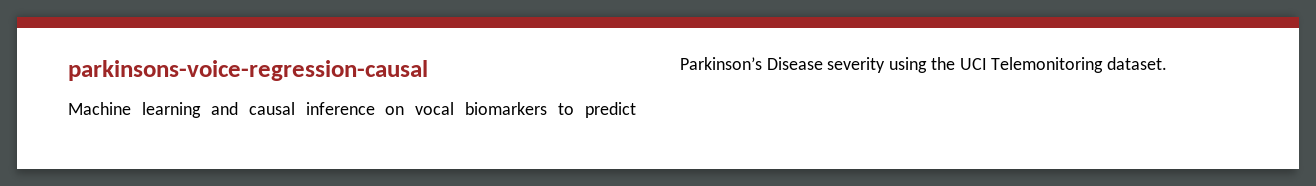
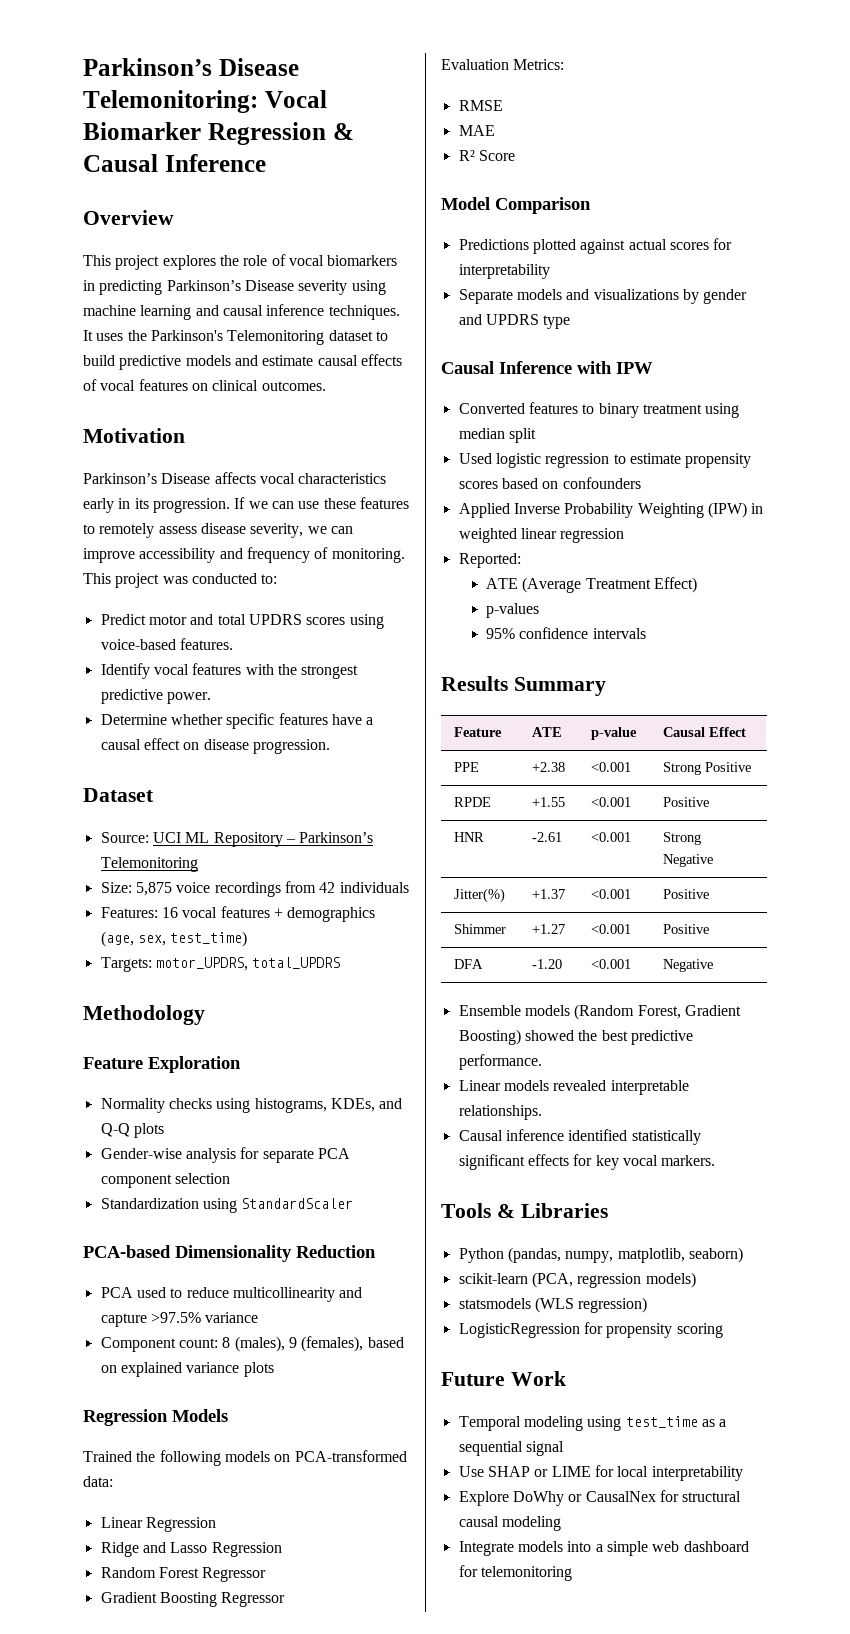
[68,60,428,81] [68,102,637,118] [680,57,1168,73] parkinsons-voice-regression-causal // Machine learning and causal inference on vocal biomarkers to predict Parkinson’s Disease severity using the UCI Telemonitoring dataset. -> [83,58,299,76] [83,90,327,113] [83,122,354,145] [83,154,266,172] [83,210,174,225] [83,254,398,270] [83,280,386,295] [83,304,400,320] [83,330,388,345] [83,354,402,370] [83,379,326,391] [83,428,185,443] [83,472,387,484] [83,497,409,513] [83,523,353,538] [83,547,405,563] [83,573,278,588] [100,614,384,629] [100,638,233,650] [100,663,359,679] [100,689,211,704] [100,713,374,729] [100,738,330,754] [83,788,154,802] [100,832,374,847] [100,857,198,872] [100,881,409,897] [100,906,376,922] [100,931,248,947] [100,957,341,972] [83,1005,205,1025] [83,1056,241,1073] [100,1098,403,1113] [100,1123,164,1138] [100,1147,350,1163] [100,1173,230,1188] [100,1198,354,1213] [83,1245,376,1262] [100,1287,363,1302] [100,1312,259,1327] [100,1336,404,1352] [100,1362,274,1377] [83,1409,228,1426] [83,1450,407,1466] [83,1476,113,1487] [100,1517,216,1532] [100,1542,282,1557] [100,1567,267,1582] [100,1592,286,1607] [441,59,565,70] [458,100,503,111] [458,125,495,136] [458,150,515,161] [441,197,591,214] [458,238,733,254] [458,264,550,279] [458,289,748,304] [458,314,571,329] [441,361,653,374] [458,402,740,418] [458,428,536,443] [458,453,752,468] [458,477,641,489] [458,502,764,518] [458,528,625,543] [458,553,521,568] [486,577,697,593] [486,603,540,618] [486,627,646,639] [441,676,606,696] [453,727,502,737] [531,727,562,737] [590,727,637,740] [662,727,746,737] [453,762,479,772] [531,762,565,772] [590,762,631,772] [662,762,751,775] [453,797,491,807] [531,797,565,807] [590,797,631,807] [662,797,709,807] [453,832,484,842] [531,832,562,842] [590,832,631,842] [662,832,701,845] [662,854,713,867] [453,888,505,903] [531,889,565,899] [590,889,631,899] [662,889,709,899] [453,924,506,934] [531,924,565,934] [590,924,631,934] [662,924,709,934] [453,959,483,969] [531,959,562,969] [590,959,631,969] [662,959,713,972] [458,1004,741,1020] [458,1029,693,1045] [458,1054,542,1070] [458,1080,689,1095] [458,1105,542,1120] [458,1129,701,1145] [458,1154,716,1170] [441,1203,608,1218] [458,1247,743,1263] [458,1272,696,1288] [458,1297,648,1313] [458,1322,723,1338] [441,1371,566,1386] [458,1416,727,1431] [458,1441,564,1456] [458,1465,743,1481] [458,1490,742,1506] [458,1516,561,1531] [458,1541,749,1556] [458,1565,572,1581] Parkinson’s Disease Telemonitoring: Vocal Biomarker Regression & Causal Inference // Overview // This project explores the role of vocal biomarkers in predicting Parkinson’s Disease severity using machine learning and causal inference techniques. It uses the Parkinson's Telemonitoring dataset to build predictive models and estimate causal effects of vocal features on clinical outcomes. // Motivation // Parkinson’s Disease affects vocal characteristics early in its progression. If we can use these features to remotely assess disease severity, we can improve accessibility and frequency of monitoring. This project was conducted to: // Predict motor and total UPDRS scores using voice-based features. // Identify vocal features with the strongest predictive power. // Determine whether specific features have a causal effect on disease progression. // Dataset // Source: UCI ML Repository – Parkinson’s Telemonitoring // Size: 5,875 voice recordings from 42 individuals // Features: 16 vocal features + demographics (age, sex, test_time) // Targets: motor_UPDRS, total_UPDRS // Methodology // Feature Exploration // Normality checks using histograms, KDEs, and Q-Q plots // Gender-wise analysis for separate PCA component selection // Standardization using StandardScaler // PCA-based Dimensionality Reduction // PCA used to reduce multicollinearity and capture >97.5% variance // Component count: 8 (males), 9 (females), based on explained variance plots // Regression Models // Trained the following models on PCA-transformed data: // Linear Regression // Ridge and Lasso Regression // Random Forest Regressor // Gradient Boosting Regressor // Evaluation Metrics: // RMSE // MAE // R² Score // Model Comparison // Predictions plotted against actual scores for interpretability // Separate models and visualizations by gender and UPDRS type // Causal Inference with IPW // Converted features to binary treatment using median split // Used logistic regression to estimate propensity scores based on confounders // Applied Inverse Probability Weighting (IPW) in weighted linear regression // Reported: // ATE (Average Treatment Effect) // p-values // 95% confidence intervals // Results Summary // Feature | ATE | p-value | Causal Effect // PPE | +2.38 | <0.001 | Strong Positive // RPDE | +1.55 | <0.001 | Positive // HNR | -2.61 | <0.001 | Strong Negative // Jitter(%) | +1.37 | <0.001 | Positive // Shimmer | +1.27 | <0.001 | Positive // DFA | -1.20 | <0.001 | Negative // Ensemble models (Random Forest, Gradient Boosting) showed the best predictive performance. // Linear models revealed interpretable relationships. // Causal inference identified statistically significant effects for key vocal markers. // Tools & Libraries // Python (pandas, numpy, matplotlib, seaborn) // scikit-learn (PCA, regression models) // statsmodels (WLS regression) // LogisticRegression for propensity scoring // Future Work // Temporal modeling using test_time as a sequential signal // Use SHAP or LIME for local interpretability // Explore DoWhy or CausalNex for structural causal modeling // Integrate models into a simple web dashboard for telemonitoring

